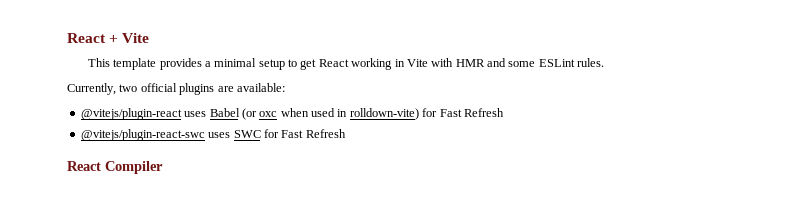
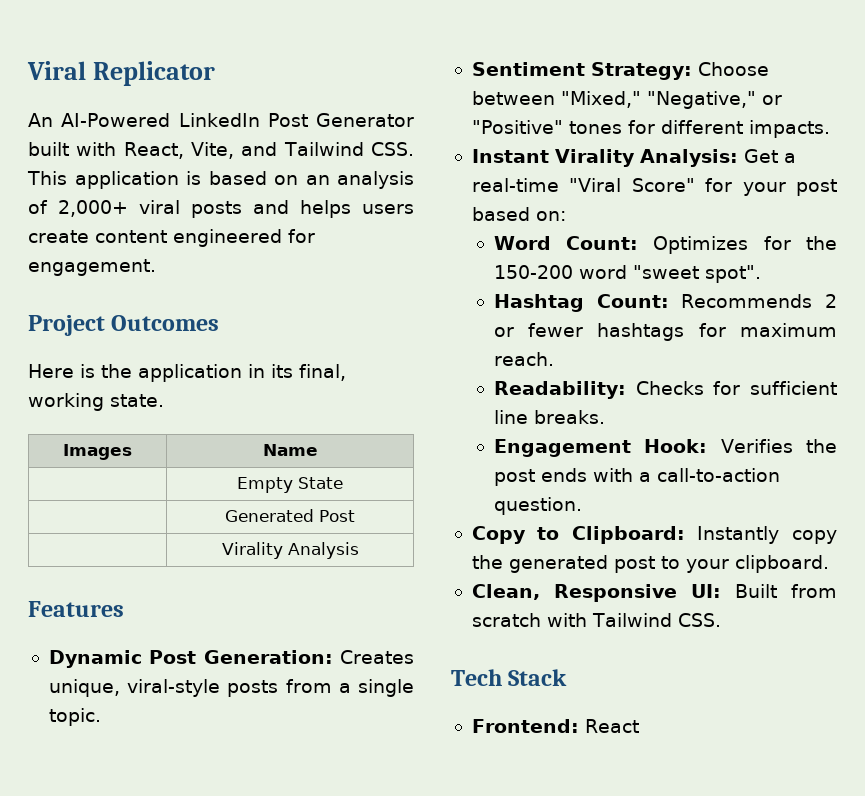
[67,33,150,43] [87,58,605,70] [67,83,285,95] [80,108,504,120] [80,129,346,141] [67,161,163,174] React + Vite // This template provides a minimal setup to get React working in Vite with HMR and some ESLint rules. // Currently, two official plugins are available: // @vitejs/plugin-react uses Babel (or oxc when used in rolldown-vite) for Fast Refresh // @vitejs/plugin-react-swc uses SWC for Fast Refresh // React Compiler -> [27,61,215,86] [28,113,414,127] [28,142,414,159] [27,171,414,189] [28,200,414,218] [28,229,315,247] [28,259,156,276] [28,315,220,336] [28,364,346,382] [28,393,164,411] [63,444,132,460] [262,444,318,456] [237,477,343,493] [225,509,355,522] [221,542,359,559] [28,601,124,617] [48,650,414,668] [48,679,415,697] [48,708,101,726] [471,62,769,80] [471,91,782,109] [471,120,830,138] [471,149,796,167] [471,178,837,196] [471,207,566,221] [493,236,837,254] [493,265,761,283] [493,294,837,312] [493,323,837,341] [493,352,554,366] [493,381,837,399] [493,410,605,424] [493,439,837,457] [493,468,780,486] [493,497,582,515] [471,526,837,544] [471,555,829,573] [471,584,837,602] [471,613,721,627] [451,669,568,686] [471,719,639,733] Viral Replicator // An AI-Powered LinkedIn Post Generator built with React, Vite, and Tailwind CSS. This application is based on an analysis of 2,000+ viral posts and helps users create content engineered for engagement. // Project Outcomes // Here is the application in its final, working state. // Images | Name // | Empty State // | Generated Post // | Virality Analysis // Features // Dynamic Post Generation: Creates unique, viral-style posts from a single topic. // Sentiment Strategy: Choose between "Mixed," "Negative," or "Positive" tones for different impacts. // Instant Virality Analysis: Get a real-time "Viral Score" for your post based on: // Word Count: Optimizes for the 150-200 word "sweet spot". // Hashtag Count: Recommends 2 or fewer hashtags for maximum reach. // Readability: Checks for sufficient line breaks. // Engagement Hook: Verifies the post ends with a call-to-action question. // Copy to Clipboard: Instantly copy the generated post to your clipboard. // Clean, Responsive UI: Built from scratch with Tailwind CSS. // Tech Stack // Frontend: React

